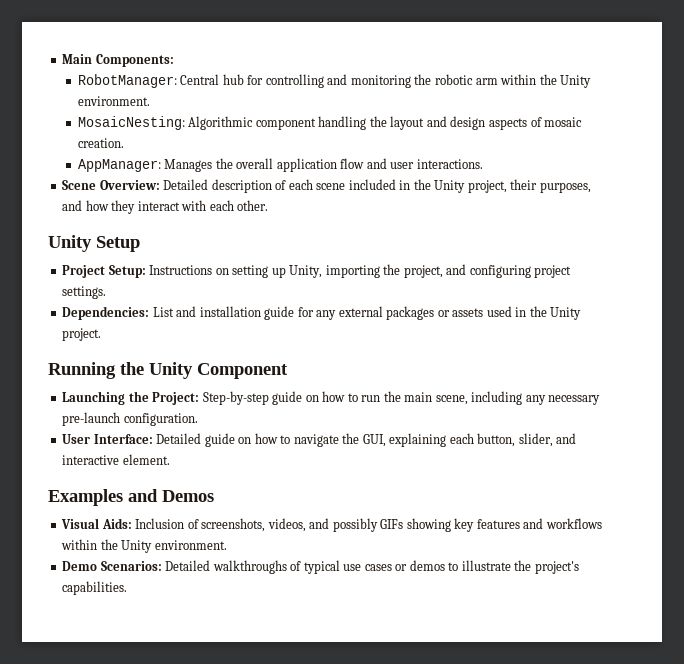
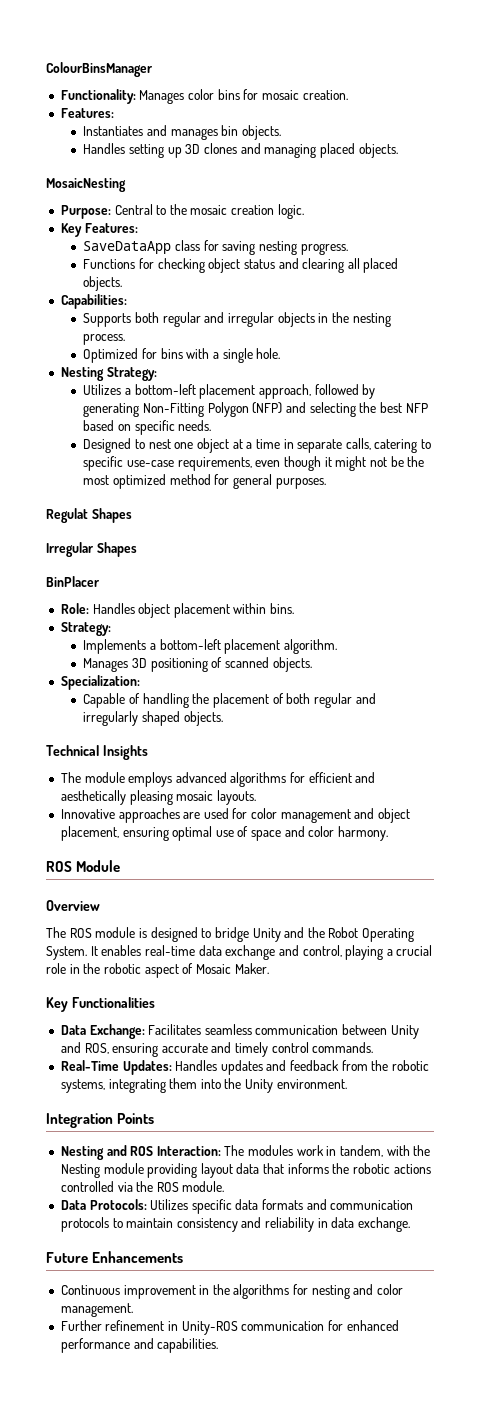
[62,54,174,67] [77,74,592,88] [77,96,150,106] [77,116,583,130] [77,138,124,148] [77,158,484,172] [62,179,591,193] [62,200,269,214] [48,235,140,252] [62,264,572,278] [62,286,107,299] [62,306,582,320] [62,328,102,341] [48,362,288,379] [62,391,601,405] [62,412,198,426] [62,433,577,447] [62,454,170,465] [48,489,214,506] [61,518,602,532] [61,539,227,553] [62,560,579,574] Main Components: // RobotManager: Central hub for controlling and monitoring the robotic arm within the Unity environment. // MosaicNesting: Algorithmic component handling the layout and design aspects of mosaic creation. // AppManager: Manages the overall application flow and user interactions. // Scene Overview: Detailed description of each scene included in the Unity project, their purposes, and how they interact with each other. // Unity Setup // Project Setup: Instructions on setting up Unity, importing the project, and configuring project settings. // Dependencies: List and installation guide for any external packages or assets used in the Unity project. // Running the Unity Component // Launching the Project: Step-by-step guide on how to run the main scene, including any necessary pre-launch configuration. // User Interface: Detailed guide on how to navigate the GUI, explaining each button, slider, and interactive element. // Examples and Demos // Visual Aids: Inclusion of screenshots, videos, and possibly GIFs showing key features and workflows within the Unity environment. // Demo Scenarios: Detailed walkthroughs of typical use cases or demos to illustrate the project's -> [46,62,153,77] [60,89,348,104] [60,108,114,118] [83,125,281,140] [83,143,398,158] [46,178,126,192] [60,204,304,219] [60,223,138,237] [83,240,348,255] [83,258,399,273] [83,276,123,291] [60,294,127,309] [83,312,391,327] [83,334,126,345] [83,348,281,363] [60,367,157,381] [83,384,376,399] [83,402,428,417] [83,420,212,435] [83,438,432,453] [83,456,425,471] [83,474,326,489] [46,508,132,523] [46,542,137,557] [46,576,100,587] [60,603,295,618] [60,622,111,636] [83,639,337,654] [83,657,312,672] [60,675,140,690] [83,693,376,708] [83,711,223,726] [46,745,148,760] [60,772,376,787] [60,790,256,805] [60,808,411,823] [60,826,389,841] [46,860,121,872] [46,900,100,911] [46,927,415,942] [46,945,433,960] [46,963,269,978] [46,997,155,1012] [60,1024,419,1039] [60,1042,374,1057] [60,1060,430,1075] [60,1078,347,1093] [46,1113,155,1128] [60,1145,431,1160] [60,1163,431,1178] [60,1181,225,1192] [60,1199,414,1214] [60,1217,411,1232] [46,1251,184,1263] [60,1284,404,1299] [60,1303,133,1317] [60,1320,399,1335] [60,1338,154,1353] ColourBinsManager // Functionality: Manages color bins for mosaic creation. // Features: // Instantiates and manages bin objects. // Handles setting up 3D clones and managing placed objects. // MosaicNesting // Purpose: Central to the mosaic creation logic. // Key Features: // SaveDataApp class for saving nesting progress. // Functions for checking object status and clearing all placed objects. // Capabilities: // Supports both regular and irregular objects in the nesting process. // Optimized for bins with a single hole. // Nesting Strategy: // Utilizes a bottom-left placement approach, followed by generating Non-Fitting Polygon (NFP) and selecting the best NFP based on specific needs. // Designed to nest one object at a time in separate calls, catering to specific use-case requirements, even though it might not be the most optimized method for general purposes. // Regulat Shapes // Irregular Shapes // BinPlacer // Role: Handles object placement within bins. // Strategy: // Implements a bottom-left placement algorithm. // Manages 3D positioning of scanned objects. // Specialization: // Capable of handling the placement of both regular and irregularly shaped objects. // Technical Insights // The module employs advanced algorithms for efficient and aesthetically pleasing mosaic layouts. // Innovative approaches are used for color management and object placement, ensuring optimal use of space and color harmony. // ROS Module // Overview // The ROS module is designed to bridge Unity and the Robot Operating System. It enables real-time data exchange and control, playing a crucial role in the robotic aspect of Mosaic Maker. // Key Functionalities // Data Exchange: Facilitates seamless communication between Unity and ROS, ensuring accurate and timely control commands. // Real-Time Updates: Handles updates and feedback from the robotic systems, integrating them into the Unity environment. // Integration Points // Nesting and ROS Interaction: The modules work in tandem, with the Nesting module providing layout data that informs the robotic actions controlled via the ROS module. // Data Protocols: Utilizes specific data formats and communication protocols to maintain consistency and reliability in data exchange. // Future Enhancements // Continuous improvement in the algorithms for nesting and color management. // Further refinement in Unity-ROS communication for enhanced performance and

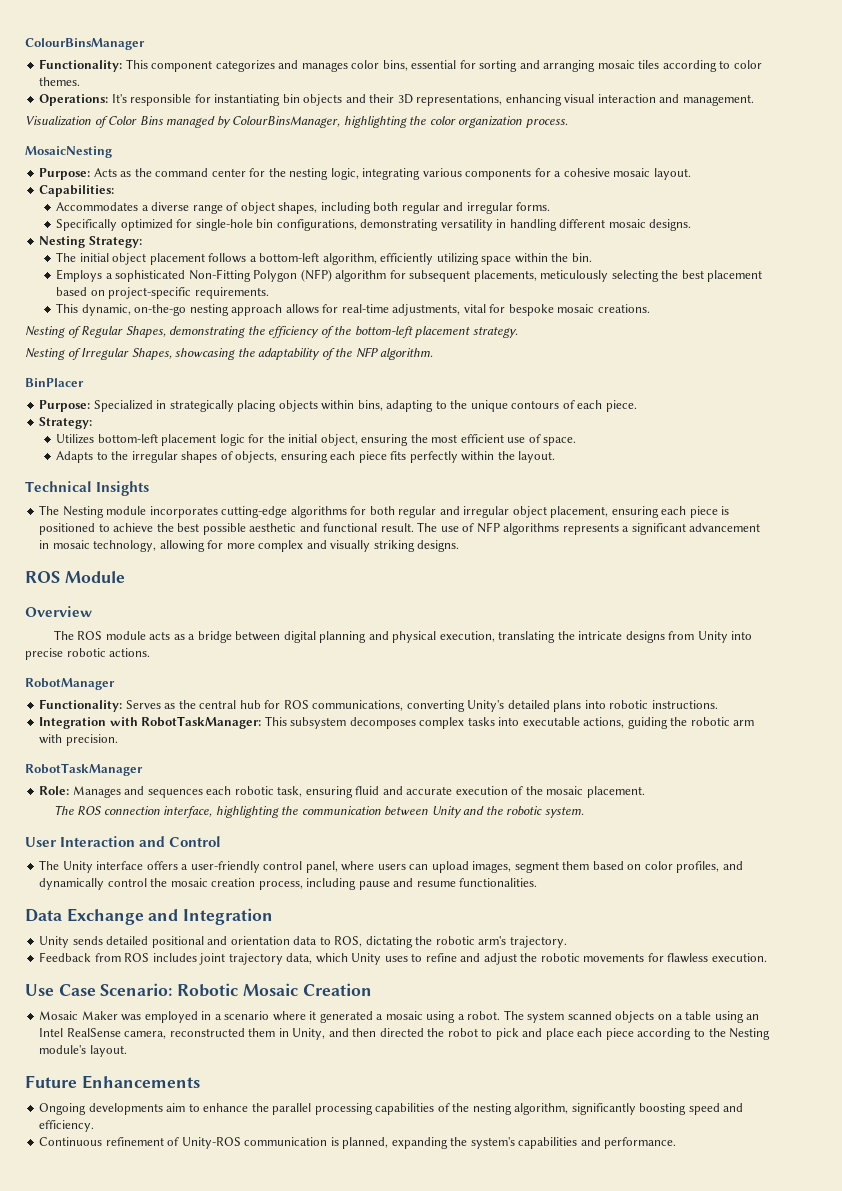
[139,89,348,104] [60,108,114,118] [83,125,281,140] [83,143,398,158] [46,178,126,192] [60,204,304,219] [60,223,138,237] [83,240,348,255] [83,258,399,273] [83,276,123,291] [60,294,127,309] [83,312,391,327] [83,334,126,345] [83,348,281,363] [60,367,157,381] [83,384,376,399] [83,402,306,417] Manages color bins for mosaic creation. // Features: // Instantiates and manages bin objects. // Handles setting up 3D clones and managing placed objects. // MosaicNesting // Purpose: Central to the mosaic creation logic. // Key Features: // SaveDataApp class for saving nesting progress. // Functions for checking object status and clearing all placed objects. // Capabilities: // Supports both regular and irregular objects in the nesting process. // Optimized for bins with a single hole. // Nesting Strategy: // Utilizes a bottom-left placement approach, followed by generating Non-Fitting Polygon (NFP) and -> [125,59,762,72] [39,77,81,86] [39,94,754,106] [25,116,568,128] [25,146,112,158] [39,168,691,180] [39,185,115,197] [56,202,551,214] [56,219,692,231] [39,236,142,248] [56,252,592,265] [56,269,609,282] This component categorizes and manages color bins, essential for sorting and arranging mosaic tiles according to color themes. // Operations: It's responsible for instantiating bin objects and their 3D representations, enhancing visual interaction and management. // Visualization of Color Bins managed by ColourBinsManager, highlighting the color organization process. // MosaicNesting // Purpose: Acts as the command center for the nesting logic, integrating various components for a cohesive mosaic layout. // Capabilities: // Accommodates a diverse range of object shapes, including both regular and irregular forms. // Specifically optimized for single-hole bin configurations, demonstrating versatility in handling different mosaic designs. // Nesting Strategy: // The initial object placement follows a bottom-left algorithm, efficiently utilizing space within the bin. // Employs a sophisticated Non-Fitting Polygon (NFP) algorithm for subsequent placements, meticulously
[405,403,428,413] [83,420,212,435] [83,438,432,453] [83,456,425,471] [83,474,326,489] [46,508,132,523] [46,542,137,557] [46,576,100,587] [60,603,295,618] [60,622,111,636] [83,639,337,654] [83,657,312,672] [60,675,140,690] [83,693,376,708] [83,711,223,726] [46,745,148,760] [60,772,376,787] [60,790,256,805] [60,808,411,823] [60,826,389,841] NFP based on specific needs. // Designed to nest one object at a time in separate calls, catering to specific use-case requirements, even though it might not be the most optimized method for general purposes. // Regulat Shapes // Irregular Shapes // BinPlacer // Role: Handles object placement within bins. // Strategy: // Implements a bottom-left placement algorithm. // Manages 3D positioning of scanned objects. // Specialization: // Capable of handling the placement of both regular and irregularly shaped objects. // Technical Insights // The module employs advanced algorithms for efficient and aesthetically pleasing mosaic layouts. // Innovative approaches are used for color management and object placement, ensuring optimal use of space and color harmony. -> [707,270,763,282] [56,287,269,299] [56,303,650,316] [25,326,518,338] [25,347,434,360] [25,378,84,387] [39,400,637,412] [39,417,93,429] [56,434,577,446] [56,451,556,463] [25,481,150,496] [39,505,730,518] [39,522,761,535] [39,540,460,552] placement based on project-specific requirements. // This dynamic, on-the-go nesting approach allows for real-time adjustments, vital for bespoke mosaic creations. // Nesting of Regular Shapes, demonstrating the efficiency of the bottom-left placement strategy. // Nesting of Irregular Shapes, showcasing the adaptability of the NFP algorithm. // BinPlacer // Purpose: Specialized in strategically placing objects within bins, adapting to the unique contours of each piece. // Strategy: // Utilizes bottom-left placement logic for the initial object, ensuring the most efficient use of space. // Adapts to the irregular shapes of objects, ensuring each piece fits perfectly within the layout. // Technical Insights // The Nesting module incorporates cutting-edge algorithms for both regular and irregular object placement, ensuring each piece is positioned to achieve the best possible aesthetic and functional result. The use of NFP algorithms represents a significant advancement in mosaic technology, allowing for more complex and visually striking designs.
[138,927,415,942] [46,945,433,960] [46,963,269,978] [46,997,155,1012] [60,1024,419,1039] [60,1042,374,1057] [60,1060,430,1075] [60,1078,347,1093] [46,1113,155,1128] [60,1145,431,1160] [60,1163,431,1178] [60,1181,225,1192] [60,1199,414,1214] [60,1217,411,1232] [46,1251,184,1263] [60,1284,404,1299] [60,1303,133,1317] [60,1320,399,1335] [60,1338,219,1353] is designed to bridge Unity and the Robot Operating System. It enables real-time data exchange and control, playing a crucial role in the robotic aspect of Mosaic Maker. // Key Functionalities // Data Exchange: Facilitates seamless communication between Unity and ROS, ensuring accurate and timely control commands. // Real-Time Updates: Handles updates and feedback from the robotic systems, integrating them into the Unity environment. // Integration Points // Nesting and ROS Interaction: The modules work in tandem, with the Nesting module providing layout data that informs the robotic actions controlled via the ROS module. // Data Protocols: Utilizes specific data formats and communication protocols to maintain consistency and reliability in data exchange. // Future Enhancements // Continuous improvement in the algorithms for nesting and color management. // Further refinement in Unity-ROS communication for enhanced performance and capabilities. -> [149,631,753,643] [25,648,151,660] [25,678,115,690] [39,699,718,712] [39,716,755,729] [39,734,118,746] [25,763,143,776] [39,786,645,798] [53,805,584,818] [25,836,222,847] [39,860,743,873] [39,878,538,890] [25,908,274,925] [39,936,567,948] [39,952,767,965] [25,983,372,997] [39,1010,760,1023] [39,1028,771,1040] [39,1045,127,1057] [25,1075,200,1089] [39,1103,744,1115] [39,1120,95,1132] [39,1137,677,1149] acts as a bridge between digital planning and physical execution, translating the intricate designs from Unity into precise robotic actions. // RobotManager // Functionality: Serves as the central hub for ROS communications, converting Unity's detailed plans into robotic instructions. // Integration with RobotTaskManager: This subsystem decomposes complex tasks into executable actions, guiding the robotic arm with precision. // RobotTaskManager // Role: Manages and sequences each robotic task, ensuring fluid and accurate execution of the mosaic placement. // The ROS connection interface, highlighting the communication between Unity and the robotic system. // User Interaction and Control // The Unity interface offers a user-friendly control panel, where users can upload images, segment them based on color profiles, and dynamically control the mosaic creation process, including pause and resume functionalities. // Data Exchange and Integration // Unity sends detailed positional and orientation data to ROS, dictating the robotic arm's trajectory. // Feedback from ROS includes joint trajectory data, which Unity uses to refine and adjust the robotic movements for flawless execution. // Use Case Scenario: Robotic Mosaic Creation // Mosaic Maker was employed in a scenario where it generated a mosaic using a robot. The system scanned objects on a table using an Intel RealSense camera, reconstructed them in Unity, and then directed the robot to pick and place each piece according to the Nesting module's layout. // Future Enhancements // Ongoing developments aim to enhance the parallel processing capabilities of the nesting algorithm, significantly boosting speed and efficiency. // Continuous refinement of Unity-ROS communication is planned, expanding the system's capabilities and performance.

